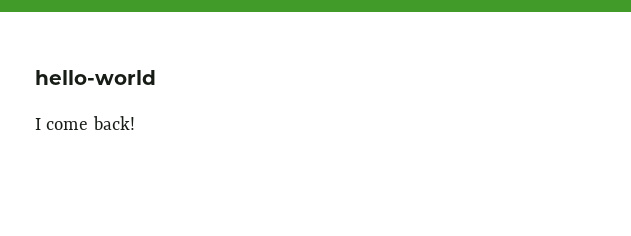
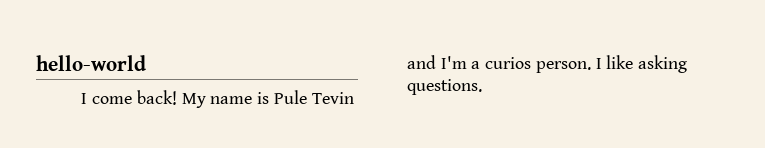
(135, 123) none -> [181,90,354,108] [407,55,688,73] [407,79,482,95] My name is Pule Tevin and I'm a curios person. I like asking questions.

